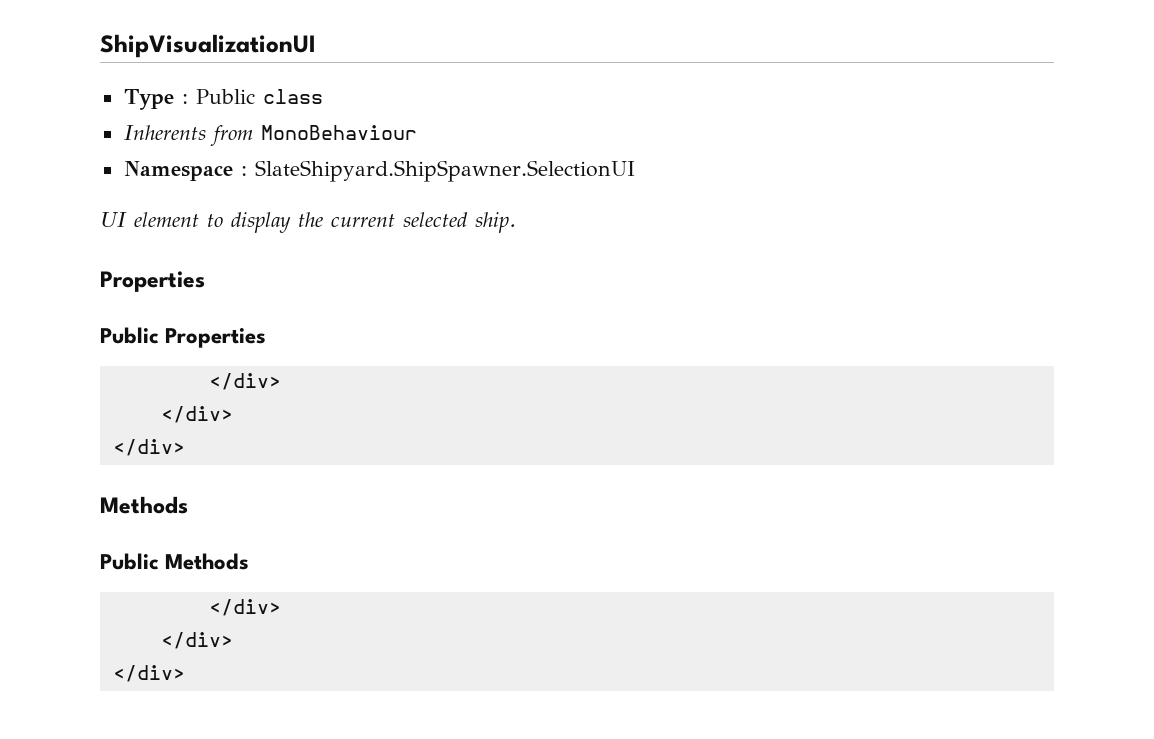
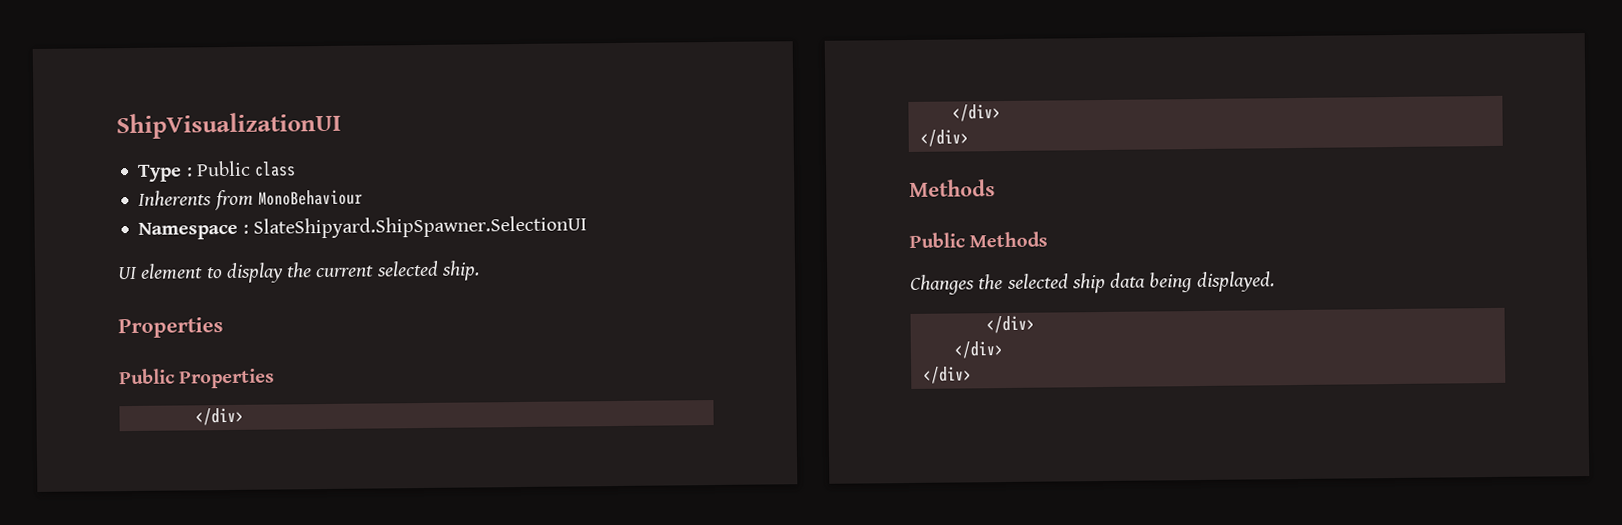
(250, 561) none -> [910,271,1275,295] // Changes the selected ship data being displayed.

